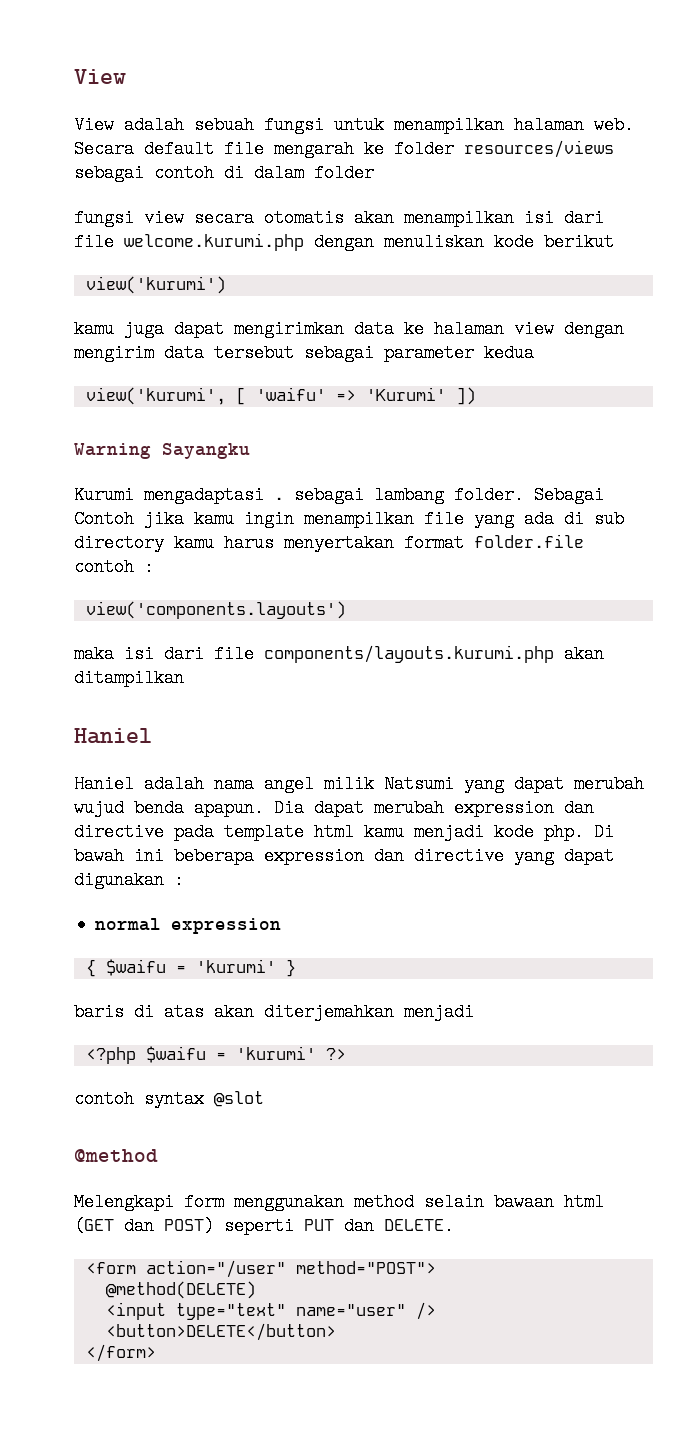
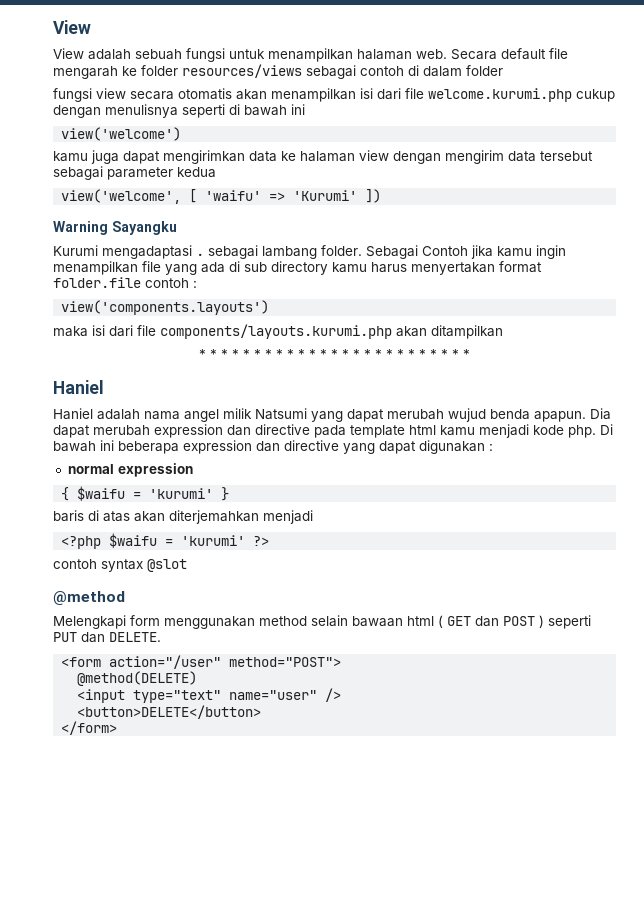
[314,233,614,251] [85,276,226,294] dengan menuliskan kode berikut // view('kurumi') -> [576,89,615,102] [53,104,305,118] [61,127,182,141] cukup dengan menulisnya seperti di bawah ini // view('welcome')
[85,387,226,405] view('kurumi', -> [61,189,182,204] view('welcome',
(184, 678) none -> [199,349,470,359] // * * * * * * * * * * * * * * * * * * * * * * * * *
[74,1217,214,1235] (GET dan POST) -> [438,615,544,628] ( GET dan POST )

